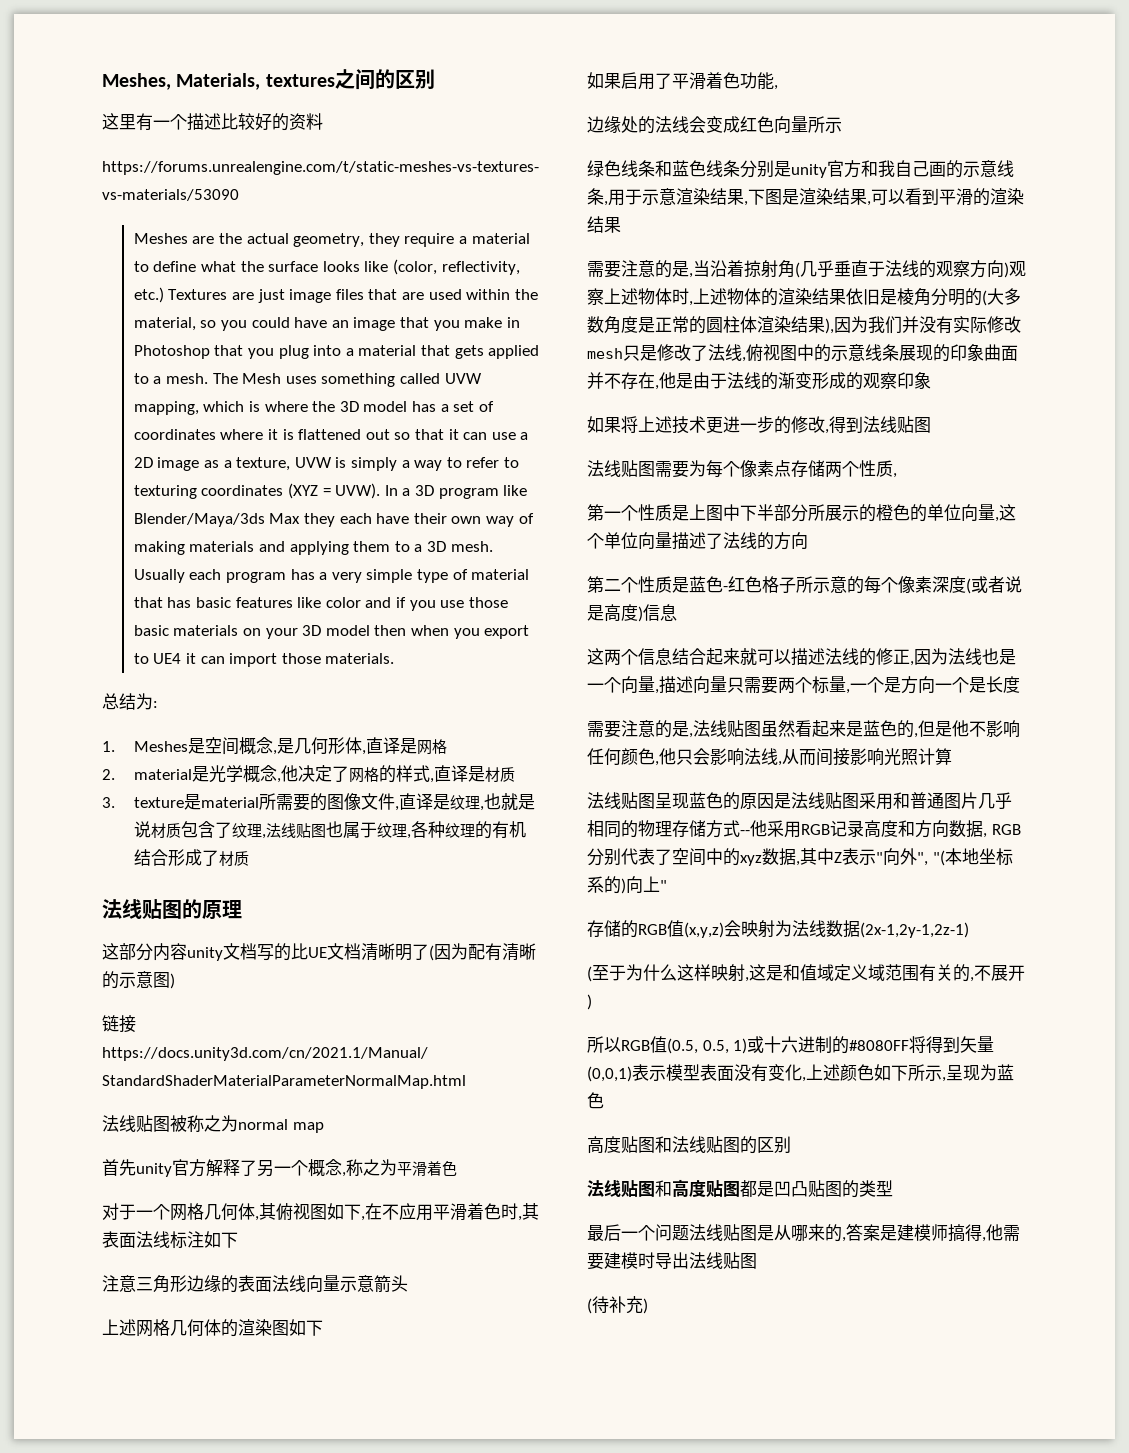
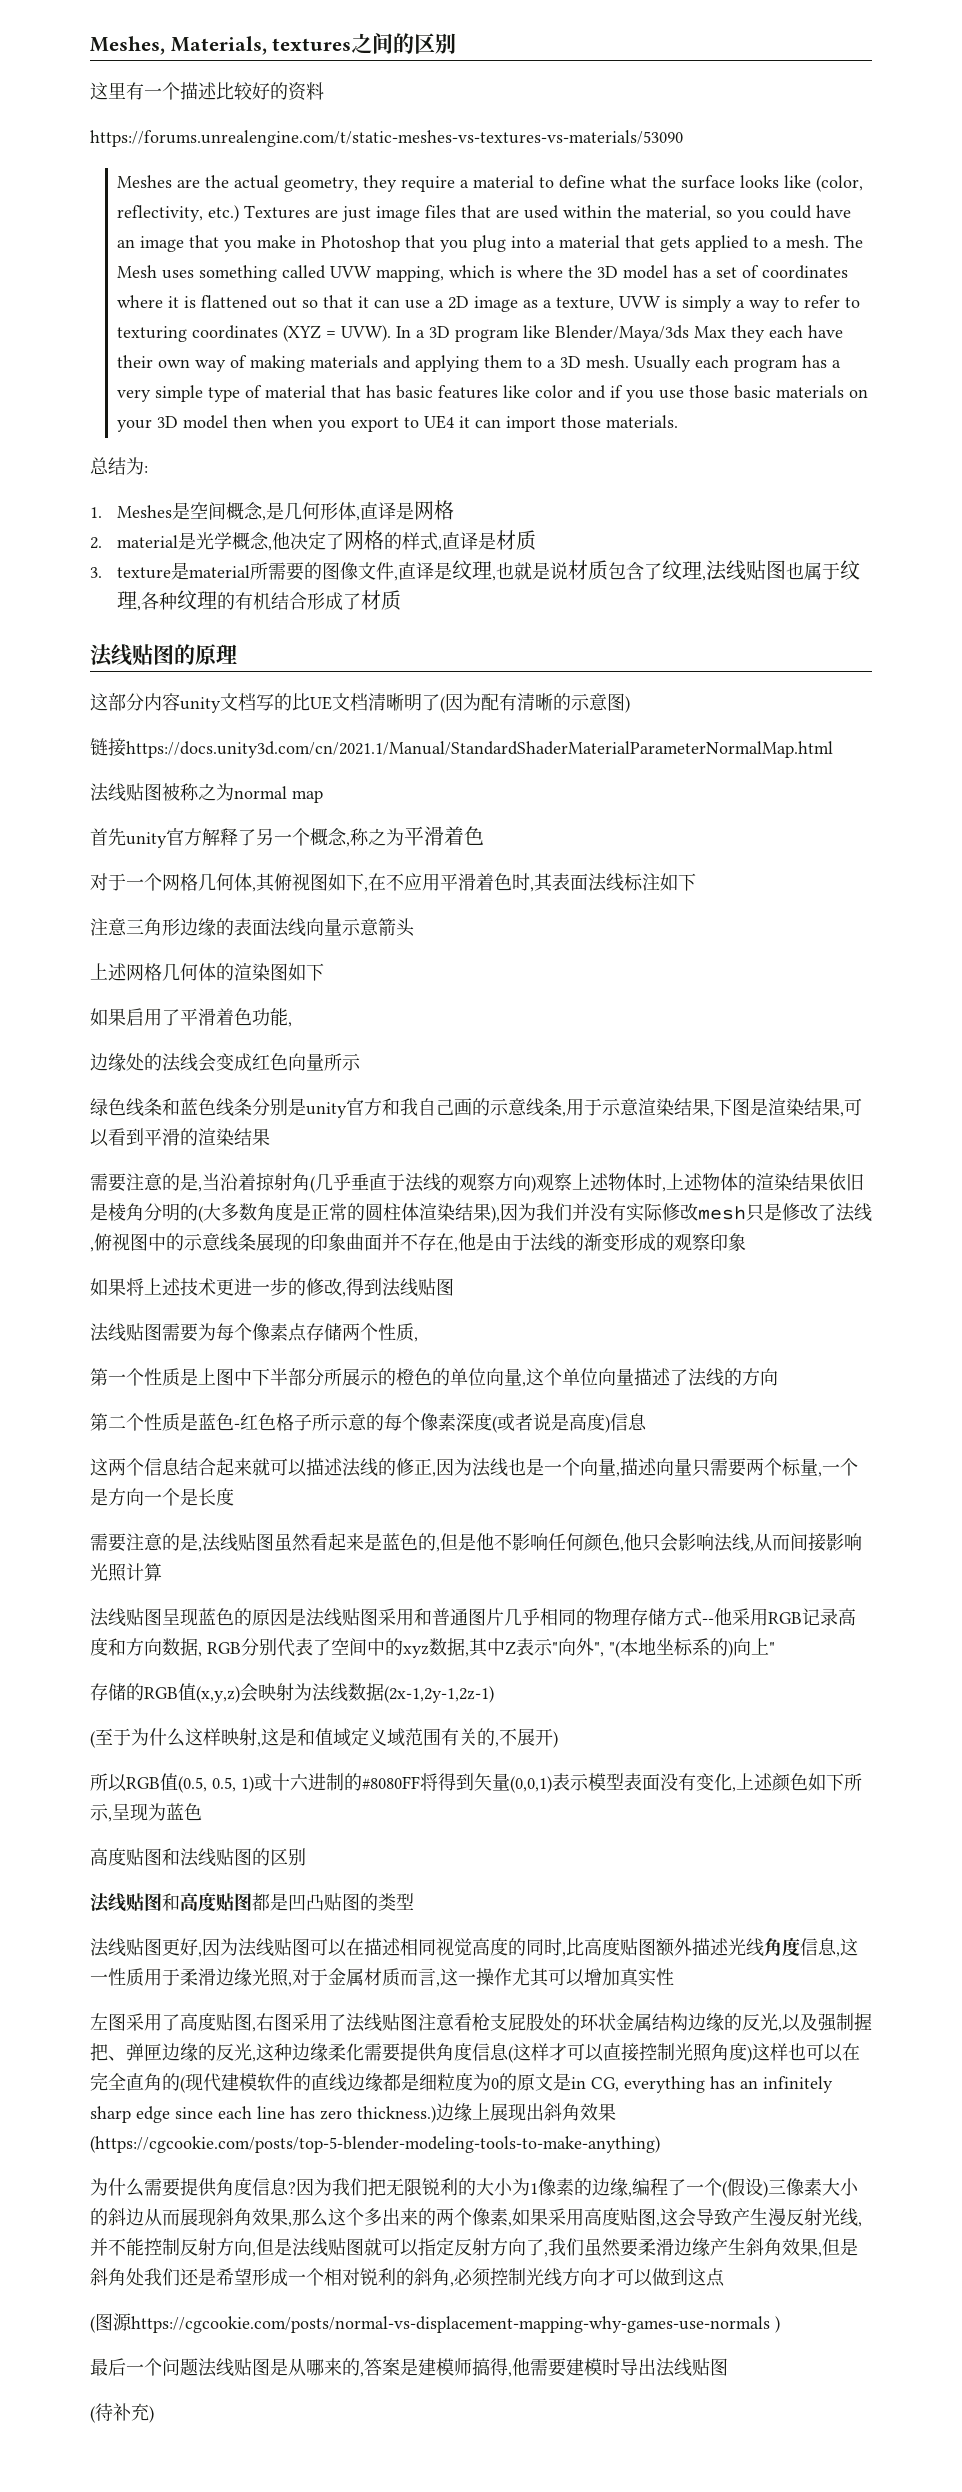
(893, 1188) none -> [90,1938,858,1957] [90,1968,674,1987] [90,2013,872,2032] [90,2043,860,2063] [90,2072,833,2093] [90,2103,616,2123] [90,2136,660,2153] [90,2178,859,2198] [90,2208,862,2227] [90,2237,858,2257] [90,2268,725,2287] [90,2313,780,2333] // 法线贴图更好,因为法线贴图可以在描述相同视觉高度的同时,比高度贴图额外描述光线角度信息,这一性质用于柔滑边缘光照,对于金属材质而言,这一操作尤其可以增加真实性 // 左图采用了高度贴图,右图采用了法线贴图注意看枪支屁股处的环状金属结构边缘的反光,以及强制握把、弹匣边缘的反光,这种边缘柔化需要提供角度信息(这样才可以直接控制光照角度)这样也可以在完全直角的(现代建模软件的直线边缘都是细粒度为0的原文是in CG, everything has an infinitely sharp edge since each line has zero thickness.)边缘上展现出斜角效果(https://cgcookie.com/posts/top-5-blender-modeling-tools-to-make-anything) // 为什么需要提供角度信息?因为我们把无限锐利的大小为1像素的边缘,编程了一个(假设)三像素大小的斜边从而展现斜角效果,那么这个多出来的两个像素,如果采用高度贴图,这会导致产生漫反射光线,并不能控制反射方向,但是法线贴图就可以指定反射方向了,我们虽然要柔滑边缘产生斜角效果,但是斜角处我们还是希望形成一个相对锐利的斜角,必须控制光线方向才可以做到这点 // (图源https://cgcookie.com/posts/normal-vs-displacement-mapping-why-games-use-normals )

